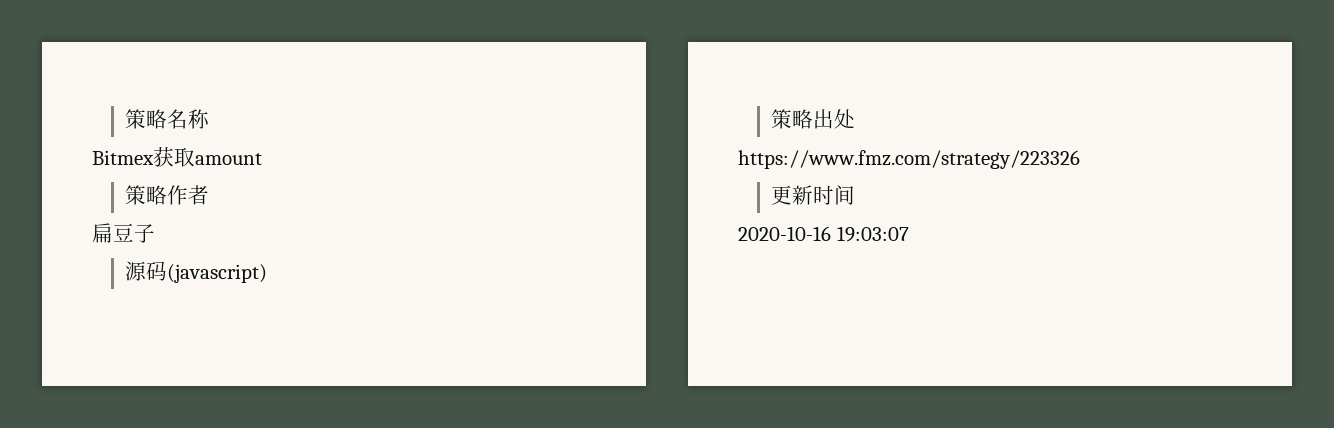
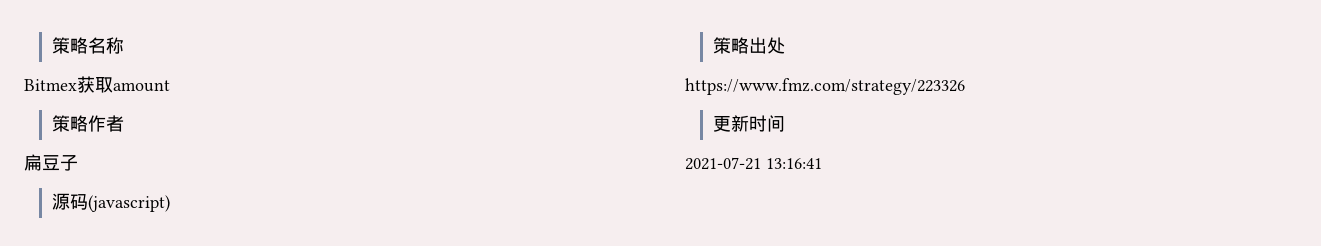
[738,226,909,242] 2020-10-16 19:03:07 -> [685,157,822,170] 2021-07-21 13:16:41

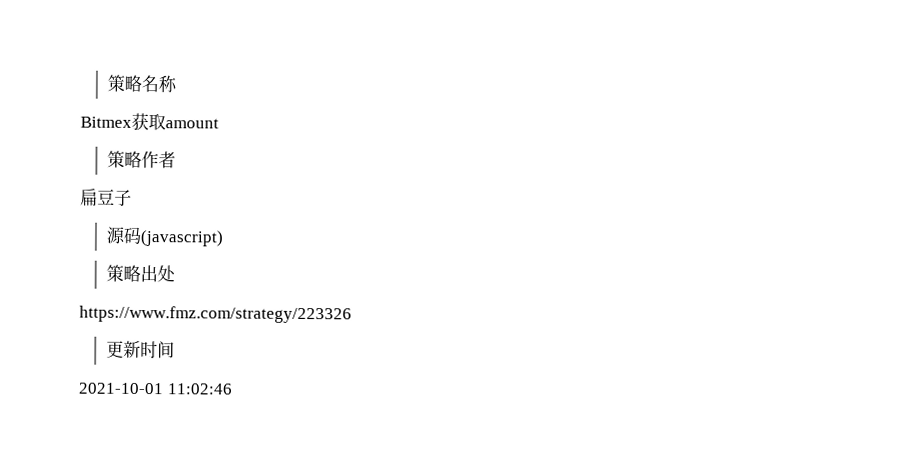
[685,157,822,170] 2021-07-21 13:16:41 -> [78,382,233,395] 2021-10-01 11:02:46

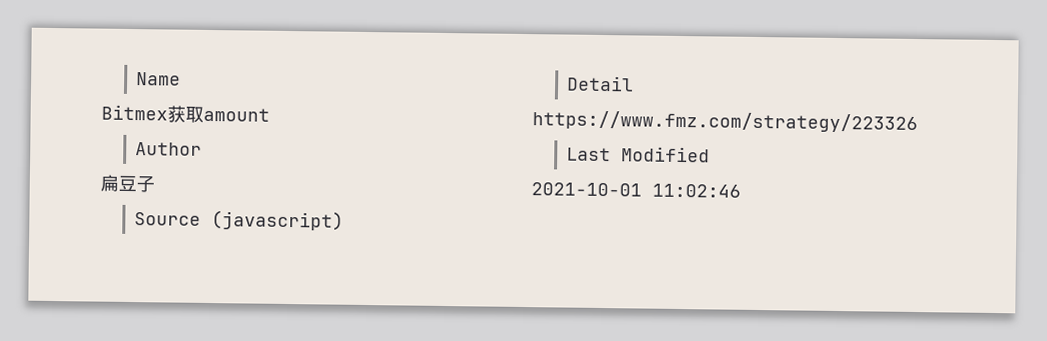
[106,74,177,93] 策略名称 -> [136,72,182,86] Name
[106,150,176,169] 策略作者 -> [135,142,203,156] Author
[105,226,142,244] 源码 -> [134,212,202,226] Source
[105,264,175,283] 策略出处 -> [567,75,635,92] Detail
[105,340,175,359] 更新时间 -> [566,146,711,163] Last Modified

